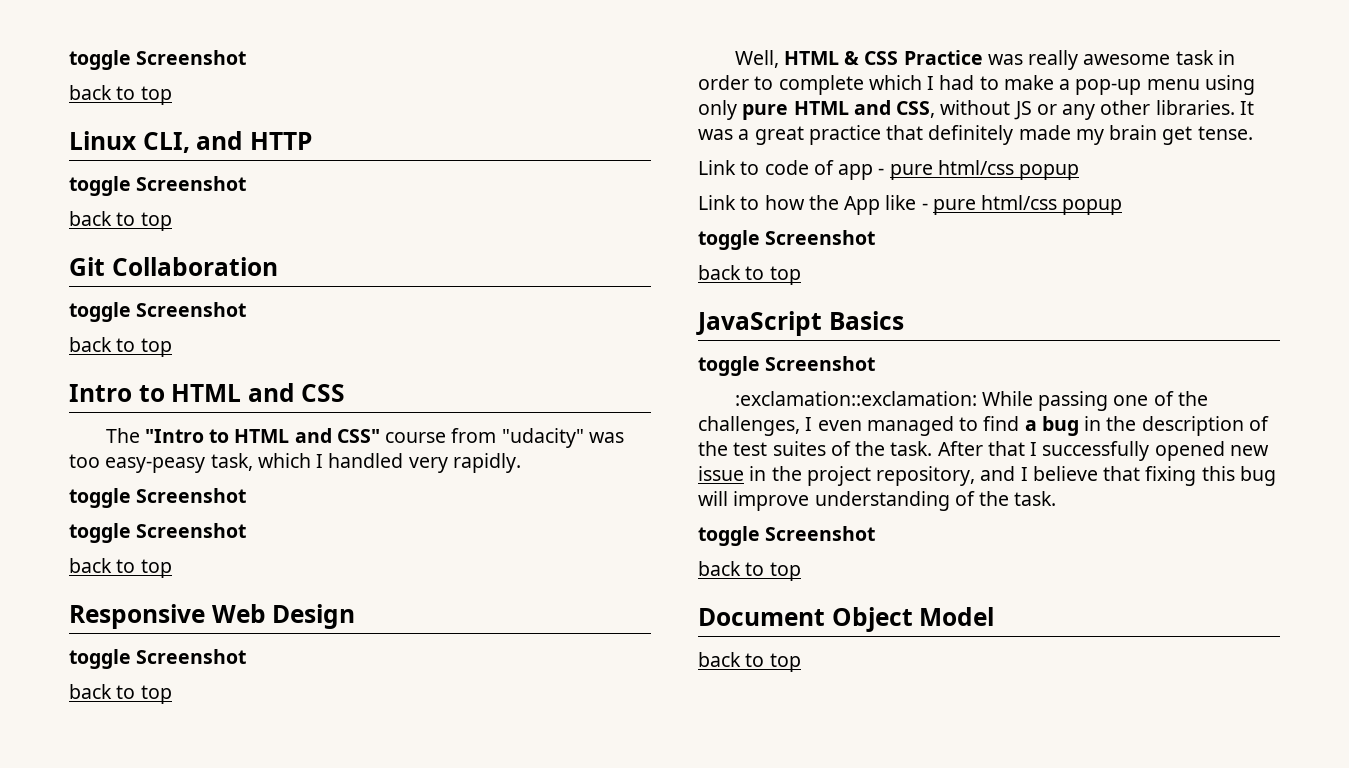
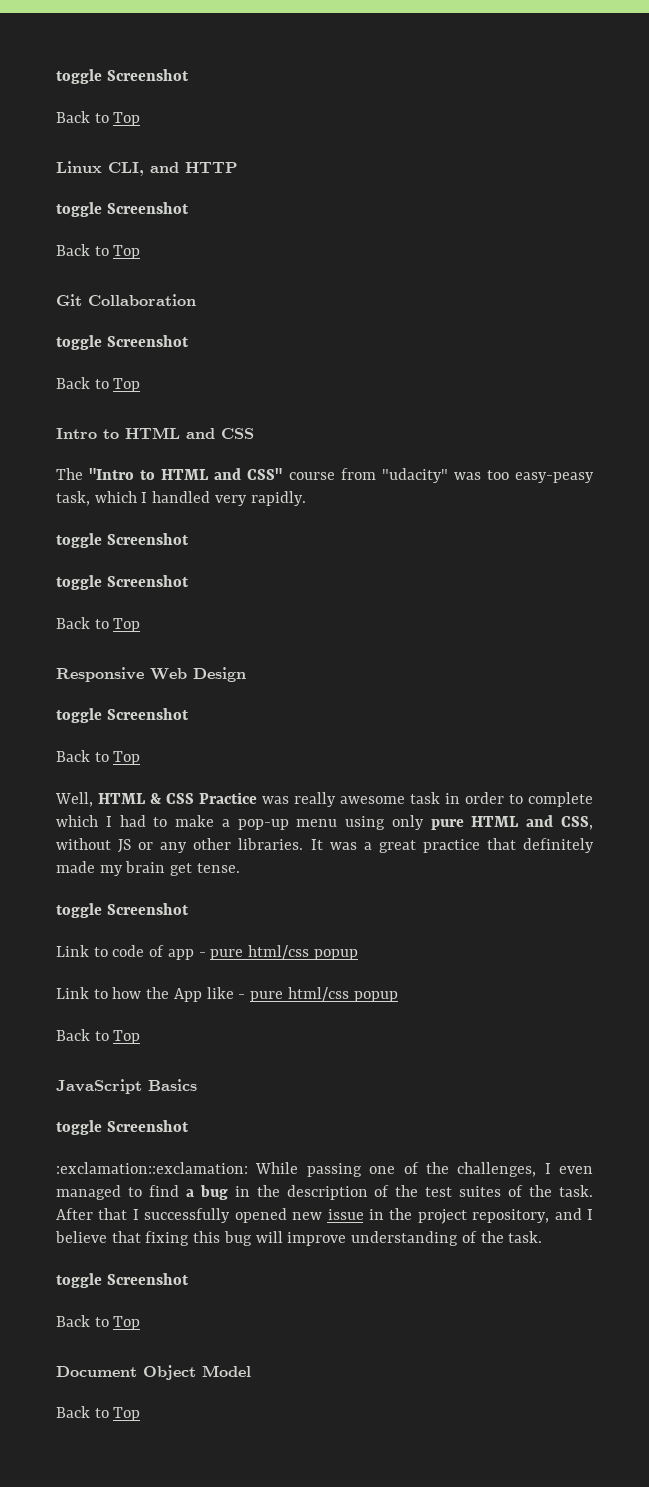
[69,50,247,70] [69,85,172,105] toggle Screenshot // back to top -> [56,69,189,84] [56,111,141,126] toggle Screenshot // Back to Top
[69,211,172,231] back to top -> [56,244,141,259] Back to Top
[69,337,172,357] back to top -> [56,377,141,392] Back to Top
[69,558,172,578] back to top -> [56,617,141,632] Back to Top
[69,684,172,704] back to top -> [56,750,141,765] Back to Top
(1253, 133) none -> [56,903,189,918] // toggle Screenshot
[698,230,876,250] [698,265,801,285] toggle Screenshot // back to top -> [56,1029,141,1044] Back to Top
[698,561,801,581] back to top -> [56,1315,141,1330] Back to Top
[698,652,801,672] back to top -> [56,1406,141,1421] Back to Top

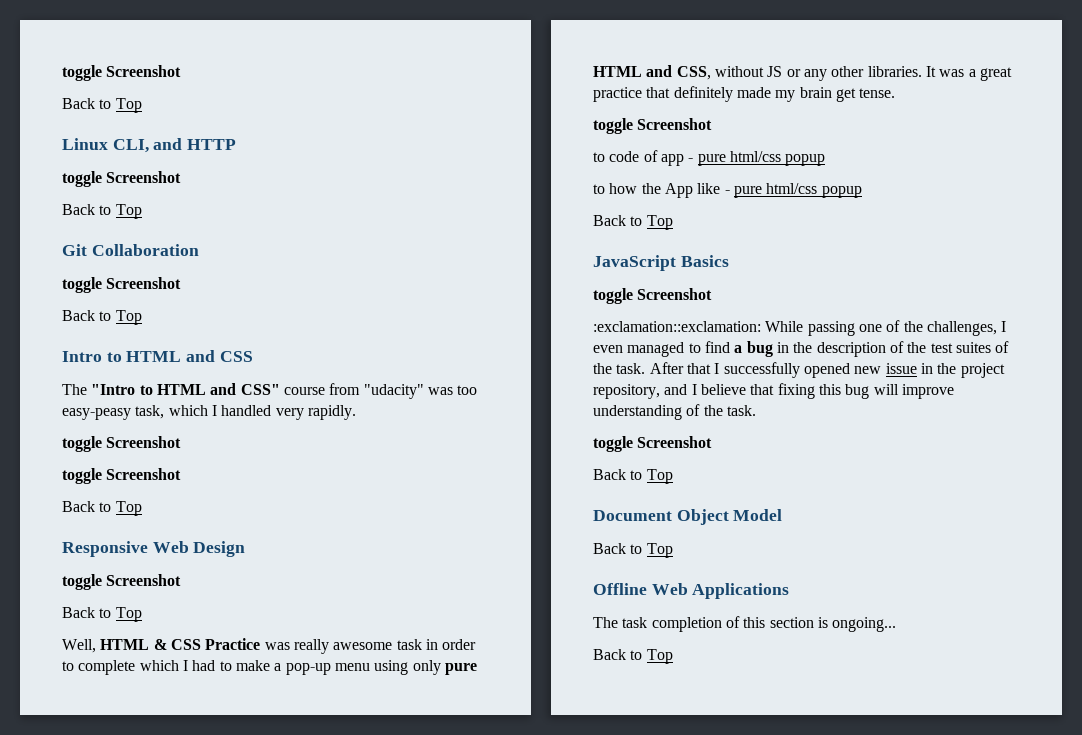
[56,945,89,957] Link -> (713, 124) none
[56,987,89,999] Link -> (826, 160) none
(141, 1414) none -> [593,583,790,599] [593,616,897,632] [593,649,673,664] // Offline Web Applications // The task completion of this section is ongoing... // Back to Top

